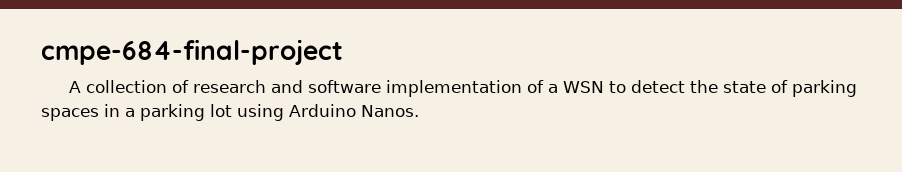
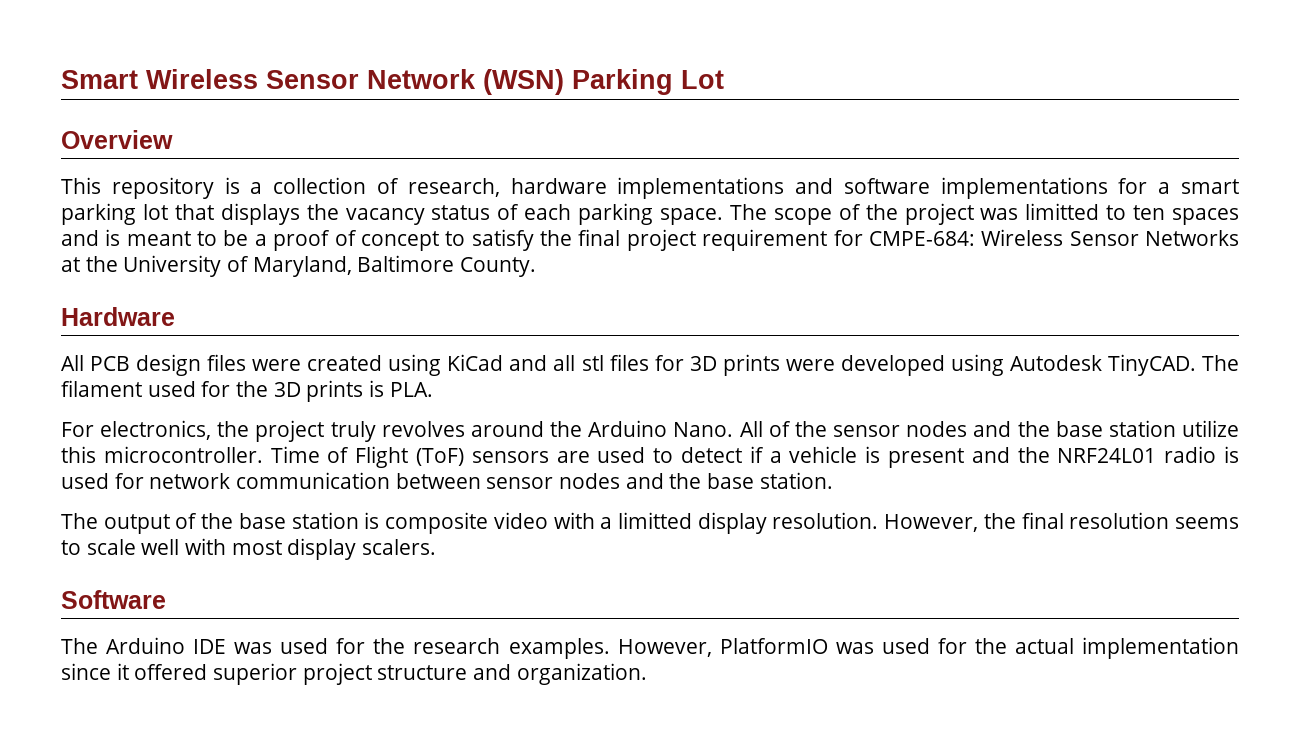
[41,39,343,65] [69,80,858,97] [41,104,419,121] cmpe-684-final-project // A collection of research and software implementation of a WSN to detect the state of parking spaces in a parking lot using Arduino Nanos. -> [61,69,724,95] [61,130,173,149] [61,177,1239,199] [61,203,1239,225] [61,229,1239,251] [61,255,537,277] [61,307,175,326] [61,354,1239,376] [61,380,433,402] [61,420,1239,442] [61,446,1239,468] [61,472,833,489] [61,512,1239,534] [61,538,437,560] [61,590,166,609] [61,637,1239,659] [61,663,647,685] Smart Wireless Sensor Network (WSN) Parking Lot // Overview // This repository is a collection of research, hardware implementations and software implementations for a smart parking lot that displays the vacancy status of each parking space. The scope of the project was limitted to ten spaces and is meant to be a proof of concept to satisfy the final project requirement for CMPE-684: Wireless Sensor Networks at the University of Maryland, Baltimore County. // Hardware // All PCB design files were created using KiCad and all stl files for 3D prints were developed using Autodesk TinyCAD. The filament used for the 3D prints is PLA. // For electronics, the project truly revolves around the Arduino Nano. All of the sensor nodes and the base station utilize this microcontroller. Time of Flight (ToF) sensors are used to detect if a vehicle is present and the NRF24L01 radio is used for network communication between sensor nodes and the base station. // The output of the base station is composite video with a limitted display resolution. However, the final resolution seems to scale well with most display scalers. // Software // The Arduino IDE was used for the research examples. However, PlatformIO was used for the actual implementation since it offered superior project structure and organization.

